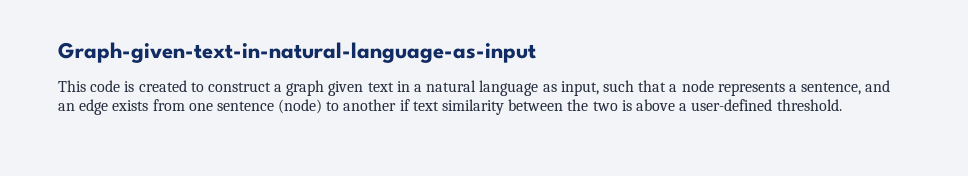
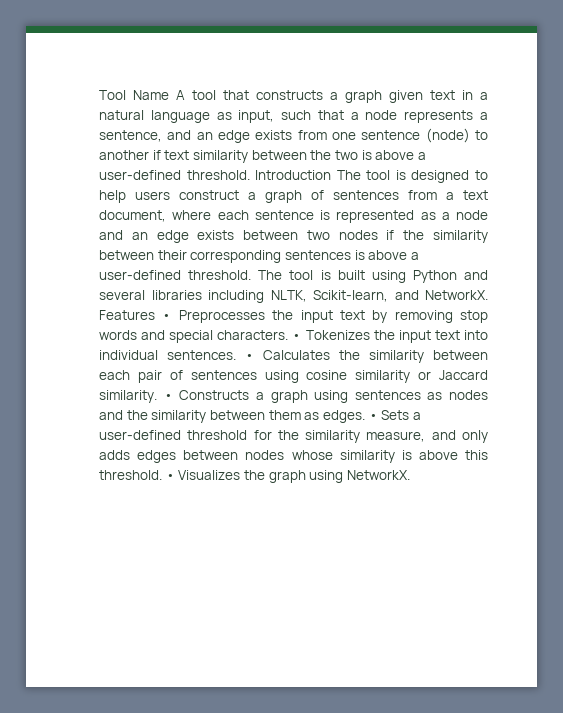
[58,42,536,63] [58,80,271,92] Graph-given-text-in-natural-language-as-input // This code is created to construct -> [99,90,323,100] Tool Name A tool that constructs
(842, 105) none -> [255,170,488,183] [99,190,488,203] [99,210,488,223] [99,230,488,243] [99,250,419,263] [99,270,488,283] [99,290,488,303] [99,310,488,323] [99,330,488,343] [99,350,488,363] [99,370,488,383] [99,390,488,403] [99,410,421,423] [99,430,488,443] [99,450,488,463] [99,470,410,483] Introduction The tool is designed to help users construct a graph of sentences from a text document, where each sentence is represented as a node and an edge exists between two nodes if the similarity between their corresponding sentences is above a user-defined threshold. The tool is built using Python and several libraries including NLTK, Scikit-learn, and NetworkX. Features • Preprocesses the input text by removing stop words and special characters. • Tokenizes the input text into individual sentences. • Calculates the similarity between each pair of sentences using cosine similarity or Jaccard similarity. • Constructs a graph using sentences as nodes and the similarity between them as edges. • Sets a user-defined threshold for the similarity measure, and only adds edges between nodes whose similarity is above this threshold. • Visualizes the graph using NetworkX.

